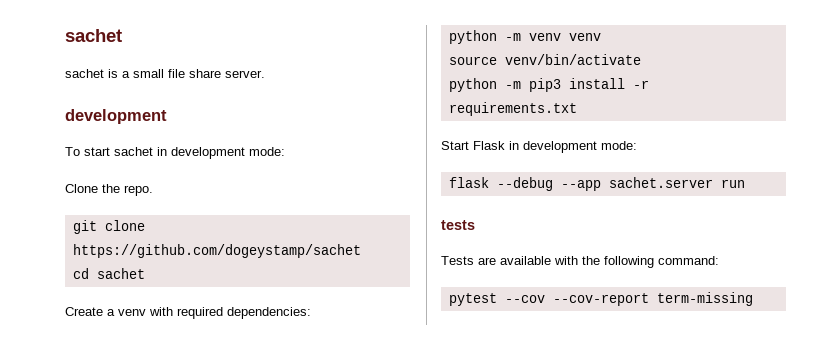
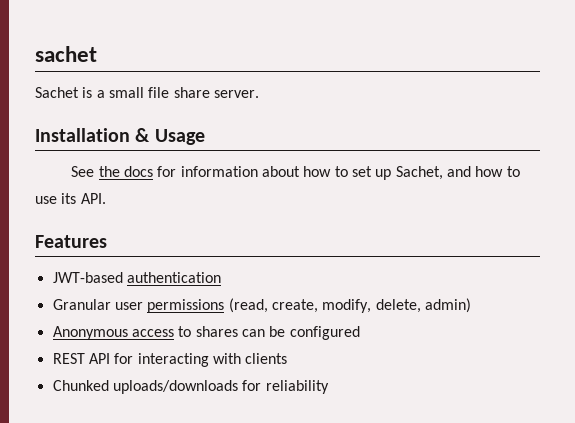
[65,29,122,42] [65,69,104,78] sachet // sachet -> [35,46,97,62] [35,87,79,98] sachet // Sachet
[65,109,167,124] [65,147,285,159] [65,184,153,196] [72,220,145,234] [72,244,361,258] [72,268,145,279] [65,307,311,319] [448,30,601,44] [448,54,641,65] [448,78,649,92] [448,102,577,116] [441,141,637,153] [448,177,745,191] [441,220,475,230] [441,256,719,268] [448,292,753,306] development // To start sachet in development mode: // Clone the repo. // git clone https://github.com/dogeystamp/sachet // cd sachet // Create a venv with required dependencies: // python -m venv venv // source venv/bin/activate // python -m pip3 install -r requirements.txt // Start Flask in development mode: // flask --debug --app sachet.server run // tests // Tests are available with the following command: // pytest --cov --cov-report term-missing -> [35,128,205,145] [71,166,520,180] [35,193,106,204] [35,235,107,248] [52,272,221,283] [52,298,471,313] [52,326,360,340] [52,353,288,367] [52,380,329,394] Installation & Usage // See the docs for information about how to set up Sachet, and how to use its API. // Features // JWT-based authentication // Granular user permissions (read, create, modify, delete, admin) // Anonymous access to shares can be configured // REST API for interacting with clients // Chunked uploads/downloads for reliability

